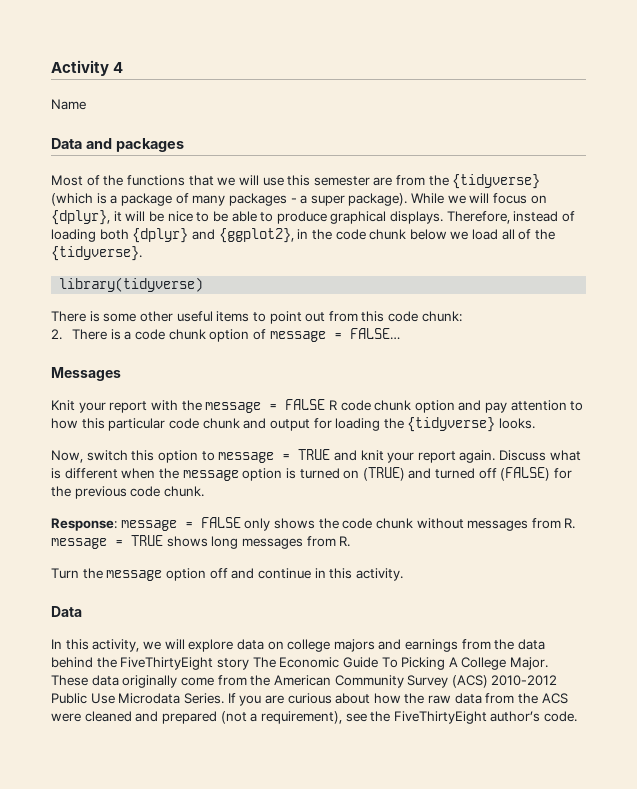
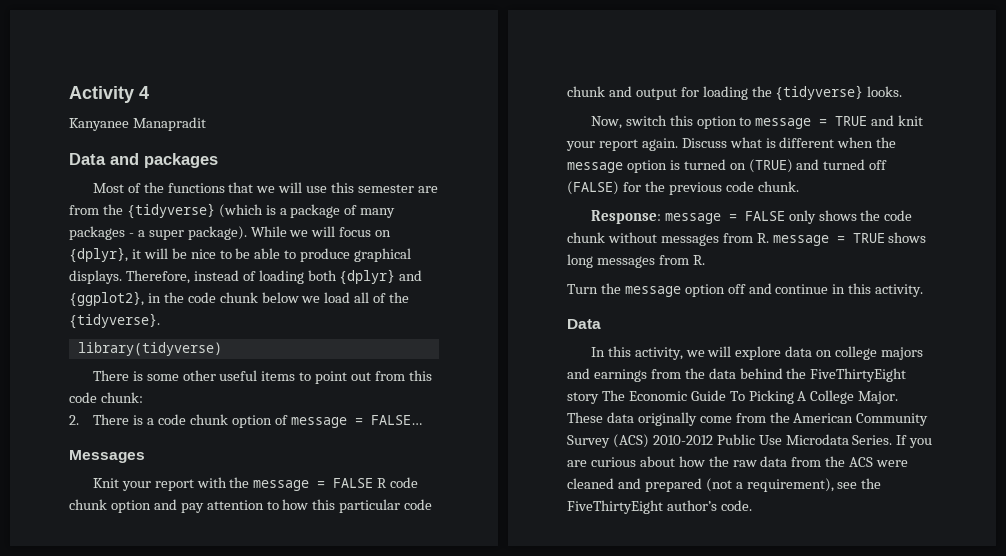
[51,99,86,110] Name -> [69,117,206,131] Kanyanee Manapradit

